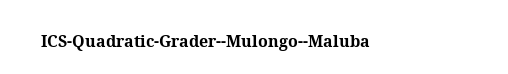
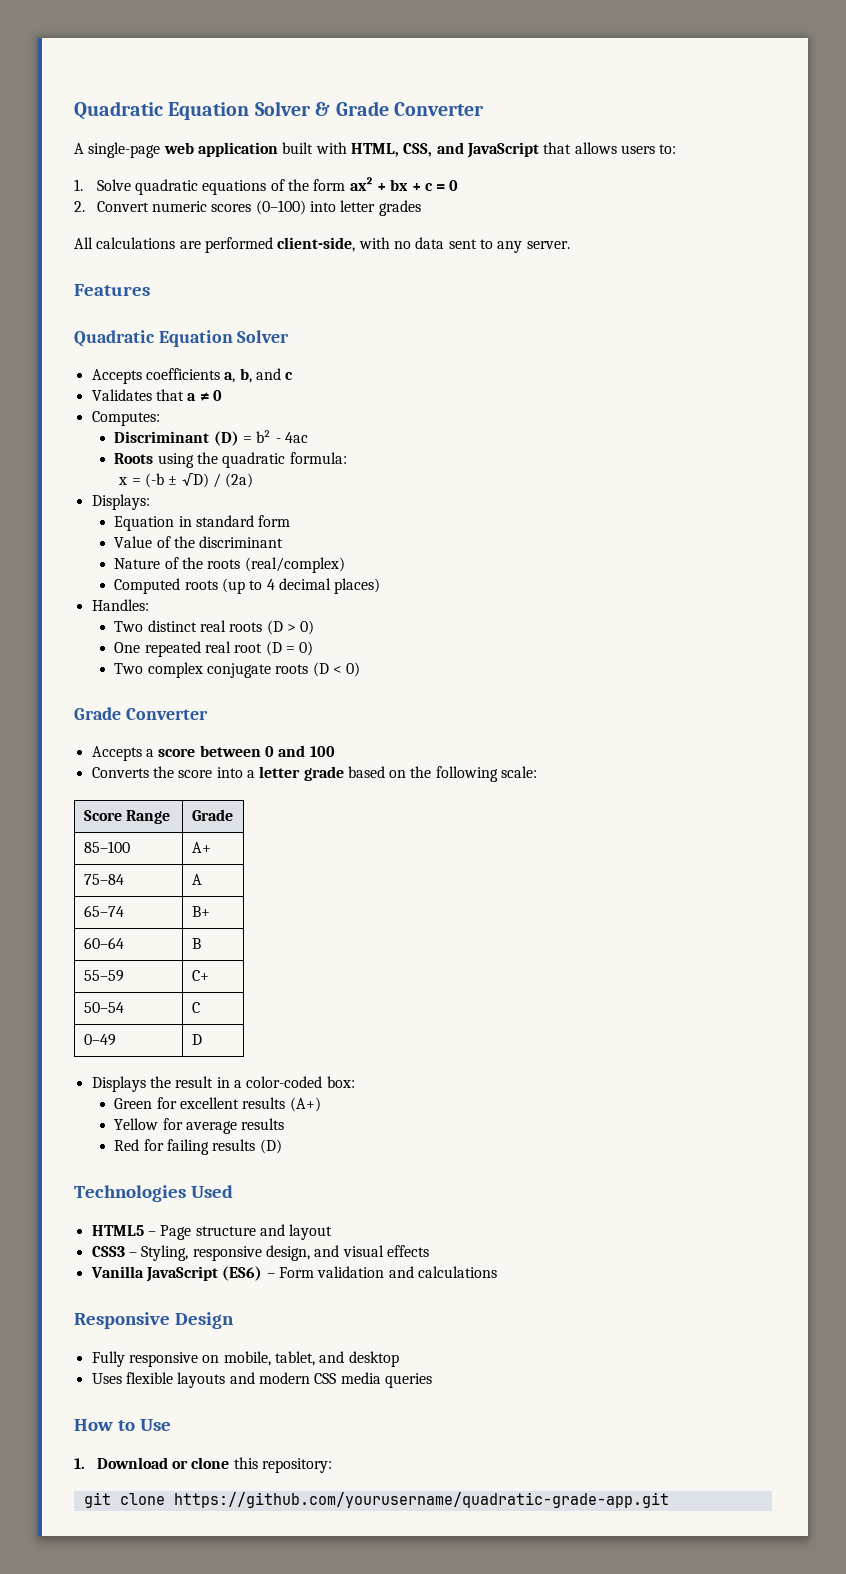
[41,35,370,51] ICS-Quadratic-Grader--Mulongo--Maluba -> [74,101,484,120] [74,142,677,158] [74,177,459,195] [74,200,421,216] [74,237,570,253] [74,284,150,296] [74,330,290,347] [91,368,294,384] [91,389,222,401] [91,411,160,426] [114,430,308,446] [114,452,347,468] [118,473,254,488] [91,494,150,510] [114,515,291,531] [114,536,284,548] [114,557,345,573] [114,578,381,594] [91,599,149,611] [114,620,315,635] [114,641,314,657] [114,662,361,678] [74,707,208,720] [91,745,335,761] [91,766,538,782] [83,810,171,824] [191,809,233,821] [83,841,130,853] [191,842,211,853] [83,874,124,885] [191,874,202,885] [83,905,124,917] [191,906,210,917] [83,937,124,949] [191,938,201,949] [83,970,124,982] [191,970,209,981] [83,1002,124,1013] [191,1002,200,1013] [83,1034,116,1046] [191,1034,202,1045] [91,1076,355,1092] [114,1097,321,1112] [114,1118,285,1134] [114,1139,282,1155] [74,1185,233,1202] [91,1224,333,1240] [91,1245,429,1261] [90,1266,497,1282] [74,1312,234,1329] [91,1351,399,1367] [91,1372,432,1388] [74,1419,171,1431] [74,1457,332,1473] [83,1492,669,1508] Quadratic Equation Solver & Grade Converter // A single-page web application built with HTML, CSS, and JavaScript that allows users to: // 1. Solve quadratic equations of the form ax² + bx + c = 0 // 2. Convert numeric scores (0–100) into letter grades // All calculations are performed client-side, with no data sent to any server. // Features // Quadratic Equation Solver // Accepts coefficients a, b, and c // Validates that a ≠ 0 // Computes: // Discriminant (D) = b² - 4ac // Roots using the quadratic formula: // x = (-b ± √D) / (2a) // Displays: // Equation in standard form // Value of the discriminant // Nature of the roots (real/complex) // Computed roots (up to 4 decimal places) // Handles: // Two distinct real roots (D > 0) // One repeated real root (D = 0) // Two complex conjugate roots (D < 0) // Grade Converter // Accepts a score between 0 and 100 // Converts the score into a letter grade based on the following scale: // Score Range | Grade // 85–100 | A+ // 75–84 | A // 65–74 | B+ // 60–64 | B // 55–59 | C+ // 50–54 | C // 0–49 | D // Displays the result in a color-coded box: // Green for excellent results (A+) // Yellow for average results // Red for failing results (D) // Technologies Used // HTML5 – Page structure and layout // CSS3 – Styling, responsive design, and visual effects // Vanilla JavaScript (ES6) – Form validation and calculations // Responsive Design // Fully responsive on mobile, tablet, and desktop // Uses flexible layouts and modern CSS media queries // How to Use // 1. Download or clone this repository: // git clone https://github.com/yourusername/quadratic-grade-app.git

